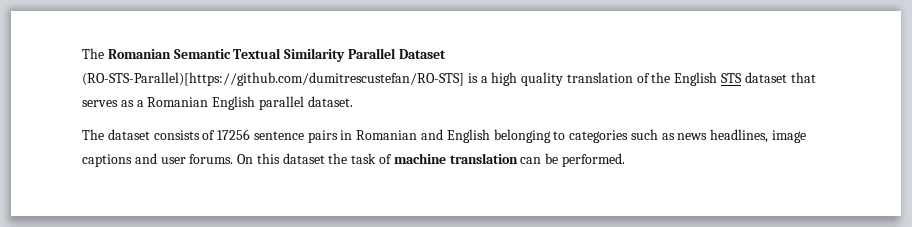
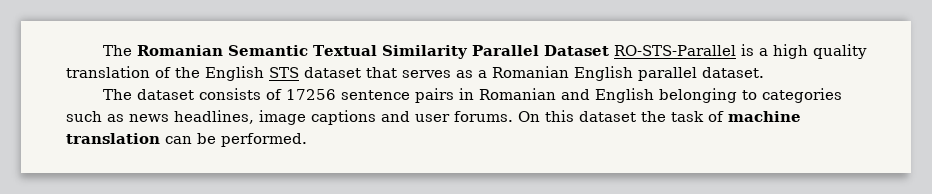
[82,72,464,86] (RO-STS-Parallel)[https://github.com/dumitrescustefan/RO-STS] -> [613,45,736,56] RO-STS-Parallel

